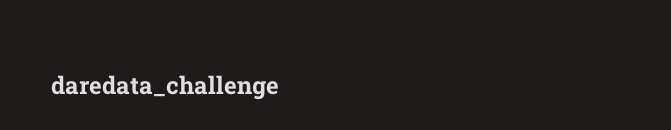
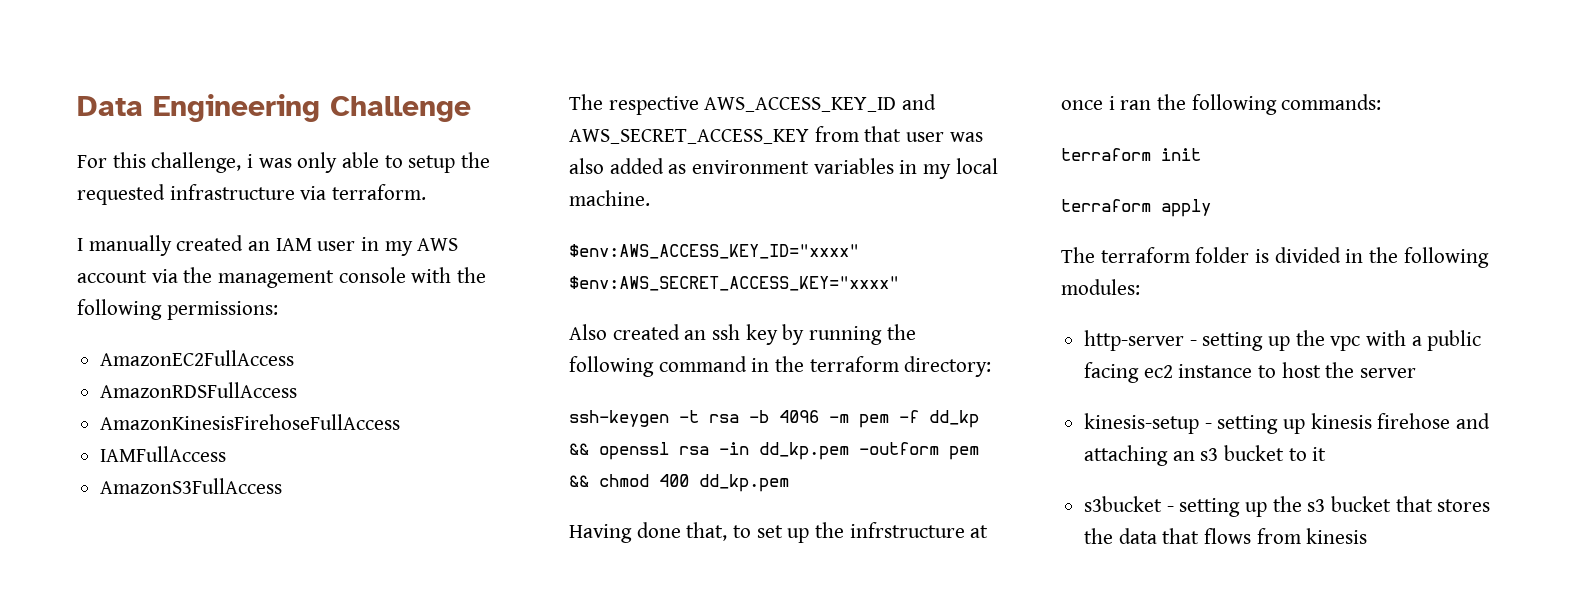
[51,75,279,100] daredata_challenge -> [77,94,471,122] [77,152,491,173] [77,184,427,205] [77,235,459,256] [77,267,487,288] [77,299,278,320] [100,350,295,366] [100,382,298,398] [100,414,401,430] [100,446,227,462] [100,478,283,494] [569,94,937,115] [569,126,983,144] [569,158,998,179] [569,190,650,206] [569,244,859,259] [569,276,899,291] [569,324,916,345] [569,356,992,377] [569,410,979,428] [569,442,979,460] [569,474,789,492] [569,522,989,543] [1061,94,1382,115] [1061,148,1201,161] [1061,199,1211,217] [1061,247,1489,268] [1061,279,1140,295] [1084,330,1482,351] [1084,362,1417,383] [1084,413,1491,434] [1084,445,1327,466] [1084,496,1491,517] [1084,528,1368,544] Data Engineering Challenge // For this challenge, i was only able to setup the requested infrastructure via terraform. // I manually created an IAM user in my AWS account via the management console with the following permissions: // AmazonEC2FullAccess // AmazonRDSFullAccess // AmazonKinesisFirehoseFullAccess // IAMFullAccess // AmazonS3FullAccess // The respective AWS_ACCESS_KEY_ID and AWS_SECRET_ACCESS_KEY from that user was also added as environment variables in my local machine. // $env:AWS_ACCESS_KEY_ID="xxxx" $env:AWS_SECRET_ACCESS_KEY="xxxx" // Also created an ssh key by running the following command in the terraform directory: // ssh-keygen -t rsa -b 4096 -m pem -f dd_kp && openssl rsa -in dd_kp.pem -outform pem && chmod 400 dd_kp.pem // Having done that, to set up the infrstructure at once i ran the following commands: // terraform init // terraform apply // The terraform folder is divided in the following modules: // http-server - setting up the vpc with a public facing ec2 instance to host the server // kinesis-setup - setting up kinesis firehose and attaching an s3 bucket to it // s3bucket - setting up the s3 bucket that stores the data that flows from kinesis

